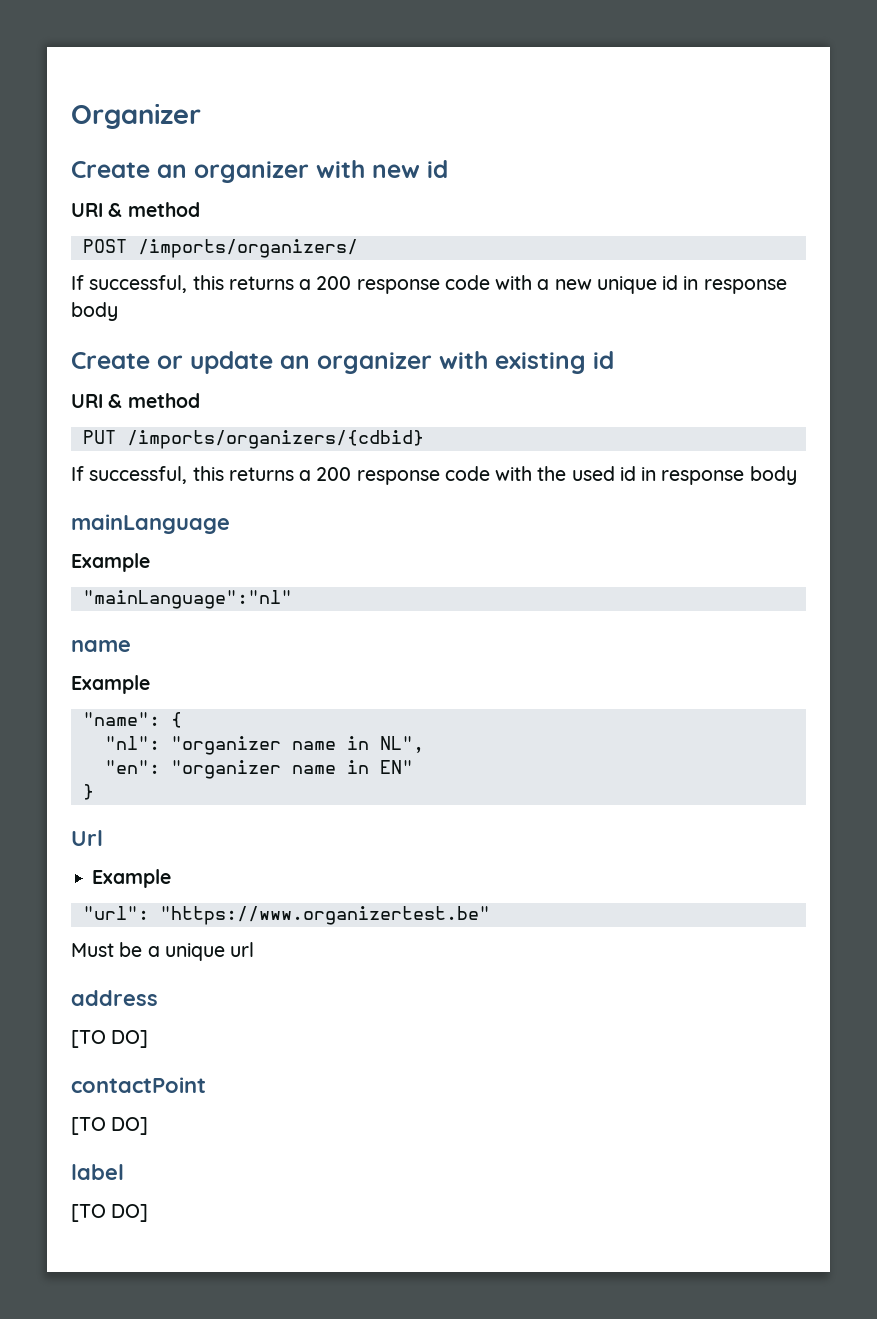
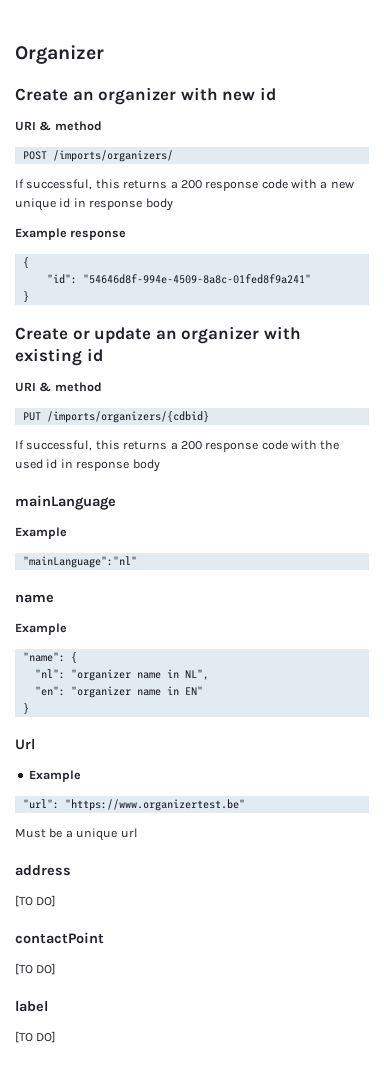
(118, 311) none -> [15,228,127,240] [22,257,29,268] [46,274,311,284] [22,291,29,302] // Example response // { // "id": "54646d8f-994e-4509-8a8c-01fed8f9a241" // }

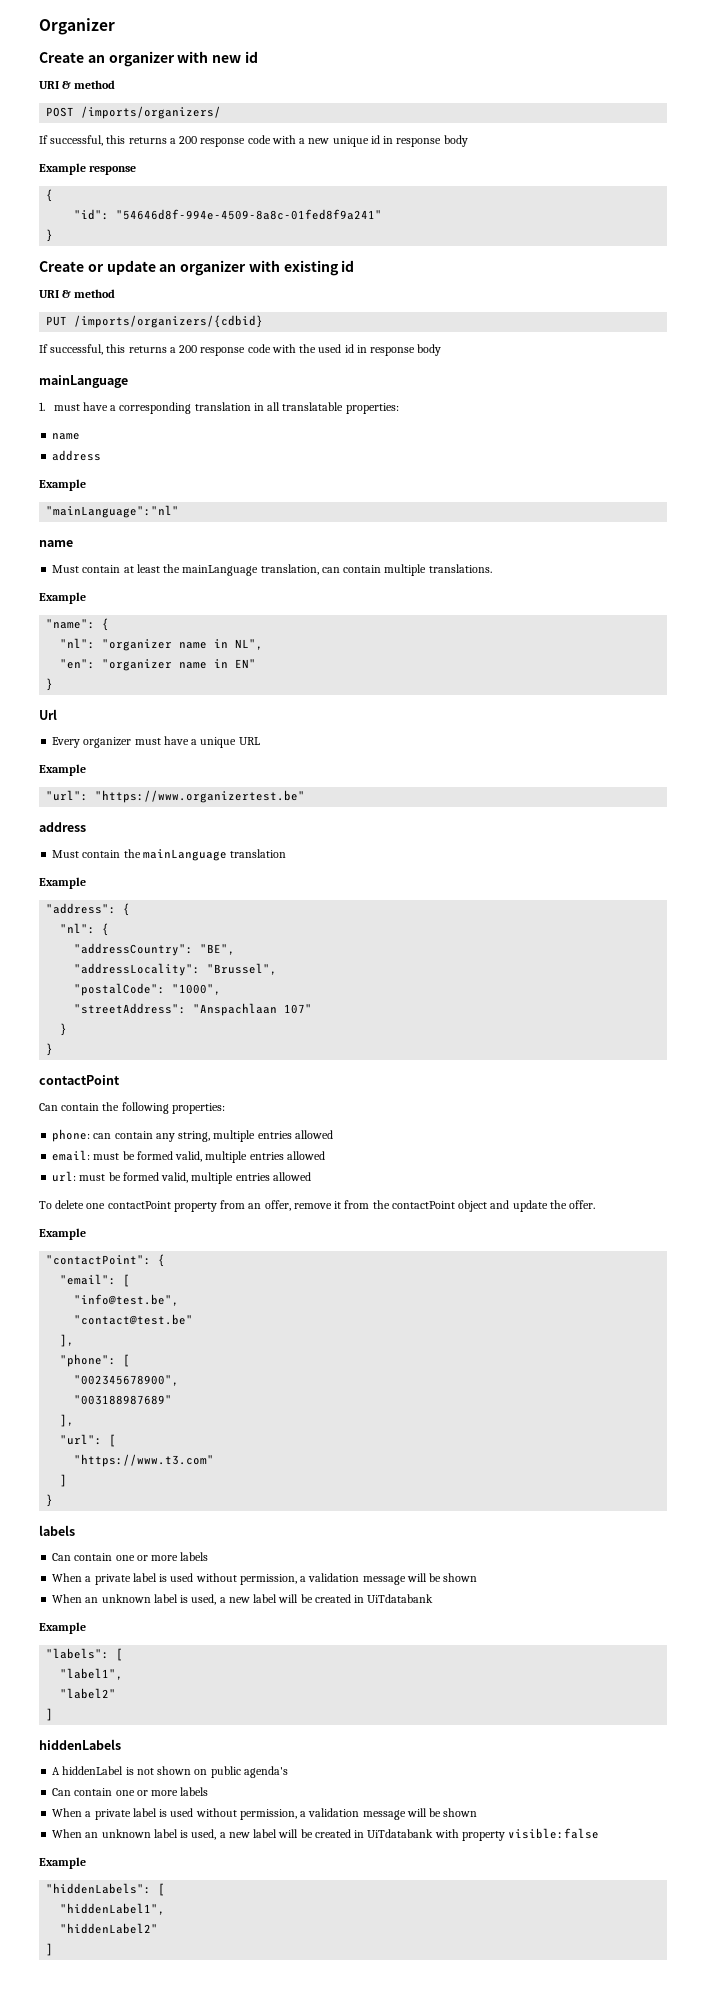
[15,527,67,539] [22,556,137,568] [15,594,54,603] Example // "mainLanguage":"nl" // name -> [39,402,399,414] [52,433,81,440] [52,450,102,461] [39,479,86,491] [46,505,180,518] [39,540,73,547] [52,564,492,576] 1. must have a corresponding translation in all translatable properties: // name // address // Example // "mainLanguage":"nl" // name // Must contain at least the mainLanguage translation, can contain multiple translations.
[28,770,81,782] [22,799,245,811] [15,828,138,841] [15,865,71,876] [15,895,57,907] [15,932,104,944] [15,963,57,975] [15,1001,48,1012] [15,1031,57,1043] Example // "url": "https://www.organizertest.be" // Must be a unique url // address // [TO DO] // contactPoint // [TO DO] // label // [TO DO] -> [52,736,260,748] [39,764,86,776] [46,790,306,803] [39,822,86,832] [52,849,287,861] [39,877,86,889] [46,903,131,916] [60,923,110,936] [74,943,236,956] [74,963,278,976] [74,983,222,996] [74,1003,313,1016] [60,1023,68,1036] [46,1043,54,1056] [39,1075,120,1085] [39,1102,225,1114] [52,1129,333,1142] [52,1150,325,1163] [52,1171,311,1184] [39,1200,596,1212] [39,1228,86,1240] [46,1254,166,1267] [60,1274,131,1287] [74,1294,180,1306] [74,1314,194,1325] [60,1334,75,1347] [60,1354,131,1367] [74,1375,180,1386] [74,1395,173,1405] [60,1414,75,1427] [60,1434,117,1447] [74,1454,215,1467] [60,1474,68,1487] [46,1494,54,1507] [39,1525,75,1536] [52,1552,209,1561] [52,1573,478,1585] [52,1594,434,1605] [39,1622,86,1634] [46,1648,124,1661] [60,1668,124,1680] [60,1688,117,1699] [46,1708,54,1721] [39,1739,121,1750] [52,1766,288,1778] [52,1787,209,1796] [52,1808,478,1820] [52,1828,600,1841] [39,1857,86,1869] [46,1883,166,1896] [60,1903,166,1915] [60,1923,159,1934] [46,1943,54,1956] Every organizer must have a unique URL // Example // "url": "https://www.organizertest.be" // address // Must contain the mainLanguage translation // Example // "address": { // "nl": { // "addressCountry": "BE", // "addressLocality": "Brussel", // "postalCode": "1000", // "streetAddress": "Anspachlaan 107" // } // } // contactPoint // Can contain the following properties: // phone: can contain any string, multiple entries allowed // email: must be formed valid, multiple entries allowed // url: must be formed valid, multiple entries allowed // To delete one contactPoint property from an offer, remove it from the contactPoint object and update the offer. // Example // "contactPoint": { // "email": [ // "info@test.be", // "contact@test.be" // ], // "phone": [ // "002345678900", // "003188987689" // ], // "url": [ // "https://www.t3.com" // ] // } // labels // Can contain one or more labels // When a private label is used without permission, a validation message will be shown // When an unknown label is used, a new label will be created in UiTdatabank // Example // "labels": [ // "label1", // "label2" // ] // hiddenLabels // A hiddenLabel is not shown on public agenda's // Can contain one or more labels // When a private label is used without permission, a validation message will be shown // When an unknown label is used, a new label will be created in UiTdatabank with property visible:false // Example // "hiddenLabels": [ // "hiddenLabel1", // "hiddenLabel2" // ]

